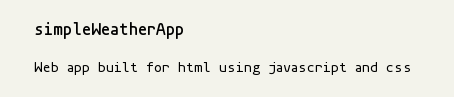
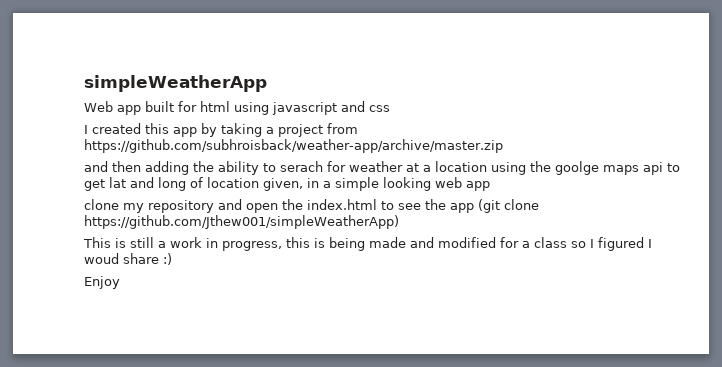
(412, 68) none -> [84,123,358,137] [84,139,503,153] [84,161,680,175] [84,177,490,191] [84,199,539,213] [84,215,399,229] [83,237,652,251] [84,253,172,265] [84,276,120,289] // I created this app by taking a project from https://github.com/subhroisback/weather-app/archive/master.zip // and then adding the ability to serach for weather at a location using the goolge maps api to get lat and long of location given, in a simple looking web app // clone my repository and open the index.html to see the app (git clone https://github.com/Jthew001/simpleWeatherApp) // This is still a work in progress, this is being made and modified for a class so I figured I woud share :) // Enjoy

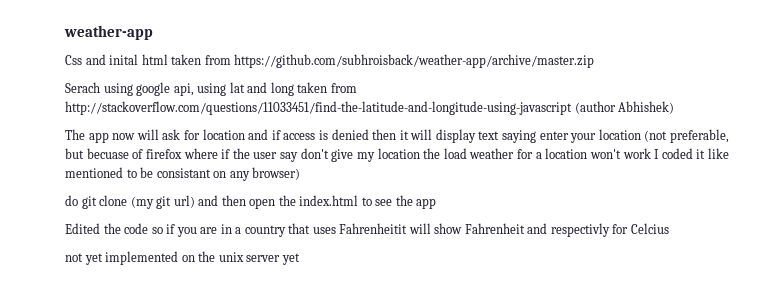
[84,75,267,92] [84,101,390,115] [84,123,358,137] [84,139,503,153] [84,161,680,175] [84,177,490,191] [84,199,242,213] simpleWeatherApp // Web app built for html using javascript and css // I created this app by taking a project from https://github.com/subhroisback/weather-app/archive/master.zip // and then adding the ability to serach for weather at a location using the goolge maps api to get lat and long of location given, in a simple looking web app // clone my repository and -> [64,25,153,40] [65,54,595,68] [65,82,357,96] [65,101,675,115] [65,129,729,143] [65,148,729,162] [65,167,301,181] [65,195,246,209] weather-app // Css and inital html taken from https://github.com/subhroisback/weather-app/archive/master.zip // Serach using google api, using lat and long taken from http://stackoverflow.com/questions/11033451/find-the-latitude-and-longitude-using-javascript (author Abhishek) // The app now will ask for location and if access is denied then it will display text saying enter your location (not preferable, but becuase of firefox where if the user say don't give my location the load weather for a location won't work I coded it like mentioned to be consistant on any browser) // do git clone (my git url) and then
[478,199,539,213] [84,215,399,229] [83,237,652,251] [84,253,172,265] [84,276,120,289] (git clone https://github.com/Jthew001/simpleWeatherApp) // This is still a work in progress, this is being made and modified for a class so I figured I woud share :) // Enjoy -> [65,223,669,237] [65,251,300,265] // Edited the code so if you are in a country that uses Fahrenheitit will show Fahrenheit and respectivly for Celcius // not yet implemented on the unix server yet

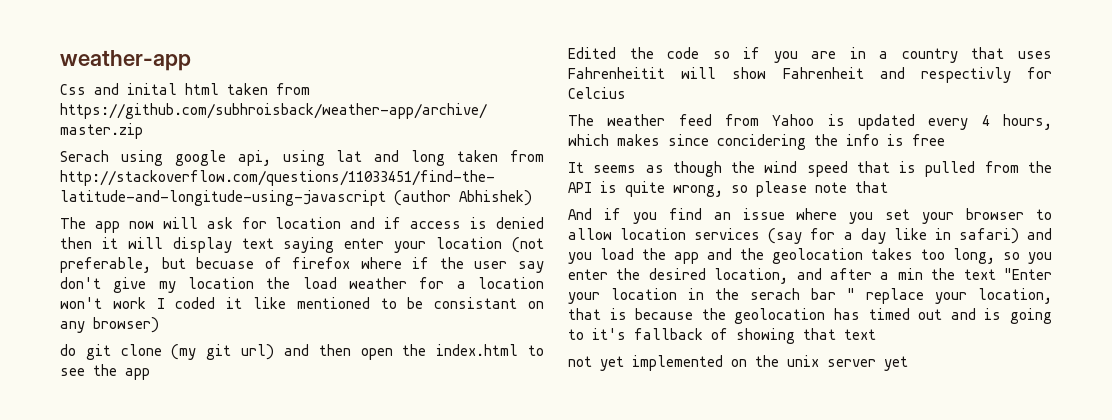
(669, 228) none -> [568,114,1052,130] [568,134,945,150] [568,161,1052,177] [568,181,888,197] [568,208,1052,224] [568,228,1052,244] [568,248,1052,264] [568,268,1052,284] [568,288,1052,304] [568,308,1052,324] [568,328,876,344] // The weather feed from Yahoo is updated every 4 hours, which makes since concidering the info is free // It seems as though the wind speed that is pulled from the API is quite wrong, so please note that // And if you find an issue where you set your browser to allow location services (say for a day like in safari) and you load the app and the geolocation takes too long, so you enter the desired location, and after a min the text "Enter your location in the serach bar " replace your location, that is because the geolocation has timed out and is going to it's fallback of showing that text

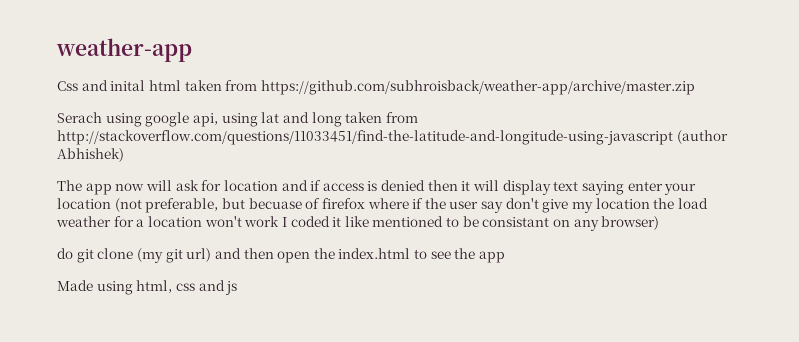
[568,47,1052,63] [568,67,1052,83] [568,87,626,99] [568,114,1052,130] [568,134,945,150] [568,161,1052,177] [568,181,888,197] [568,208,1052,224] [568,228,1052,244] [568,248,1052,264] [568,268,1052,284] [568,288,1052,304] [568,308,1052,324] [568,328,876,344] [568,355,908,371] Edited the code so if you are in a country that uses Fahrenheitit will show Fahrenheit and respectivly for Celcius // The weather feed from Yahoo is updated every 4 hours, which makes since concidering the info is free // It seems as though the wind speed that is pulled from the API is quite wrong, so please note that // And if you find an issue where you set your browser to allow location services (say for a day like in safari) and you load the app and the geolocation takes too long, so you enter the desired location, and after a min the text "Enter your location in the serach bar " replace your location, that is because the geolocation has timed out and is going to it's fallback of showing that text // not yet implemented on the unix server yet -> [57,280,238,295] Made using html, css and js

